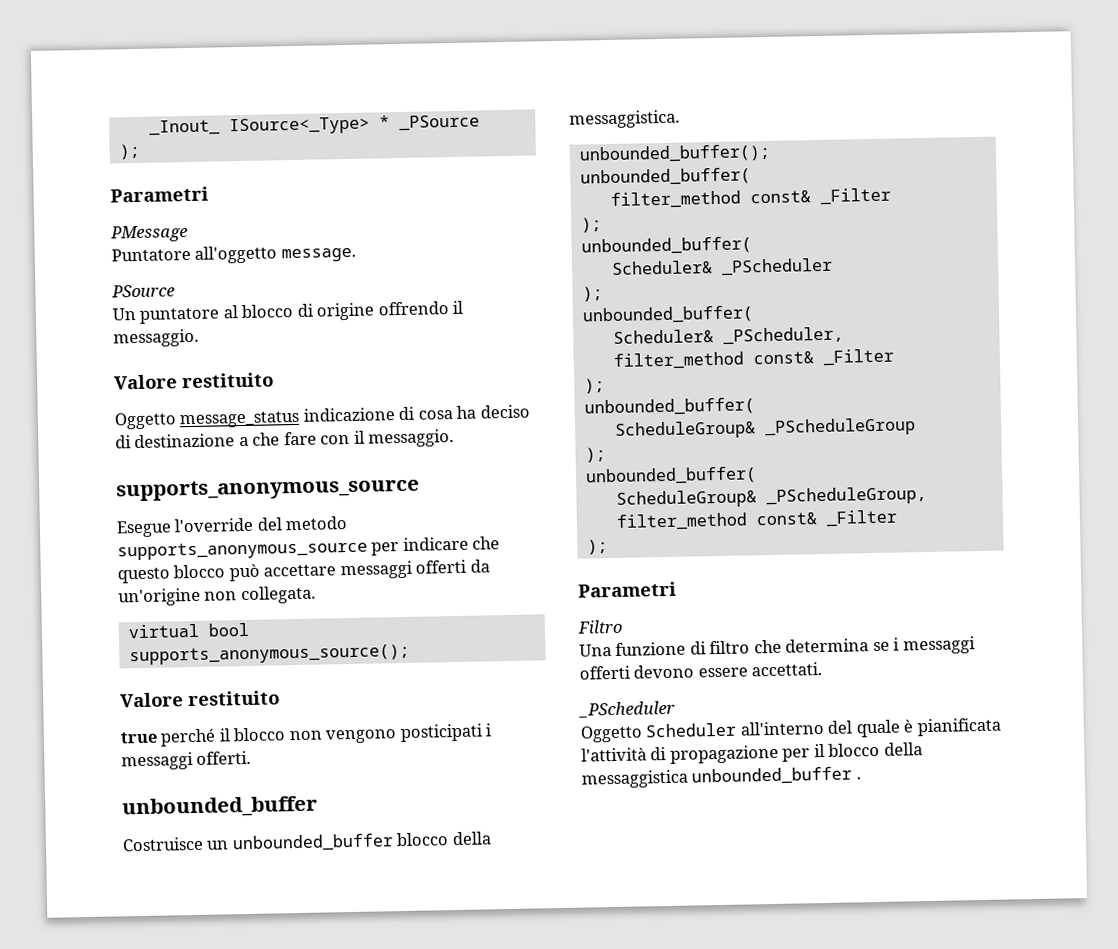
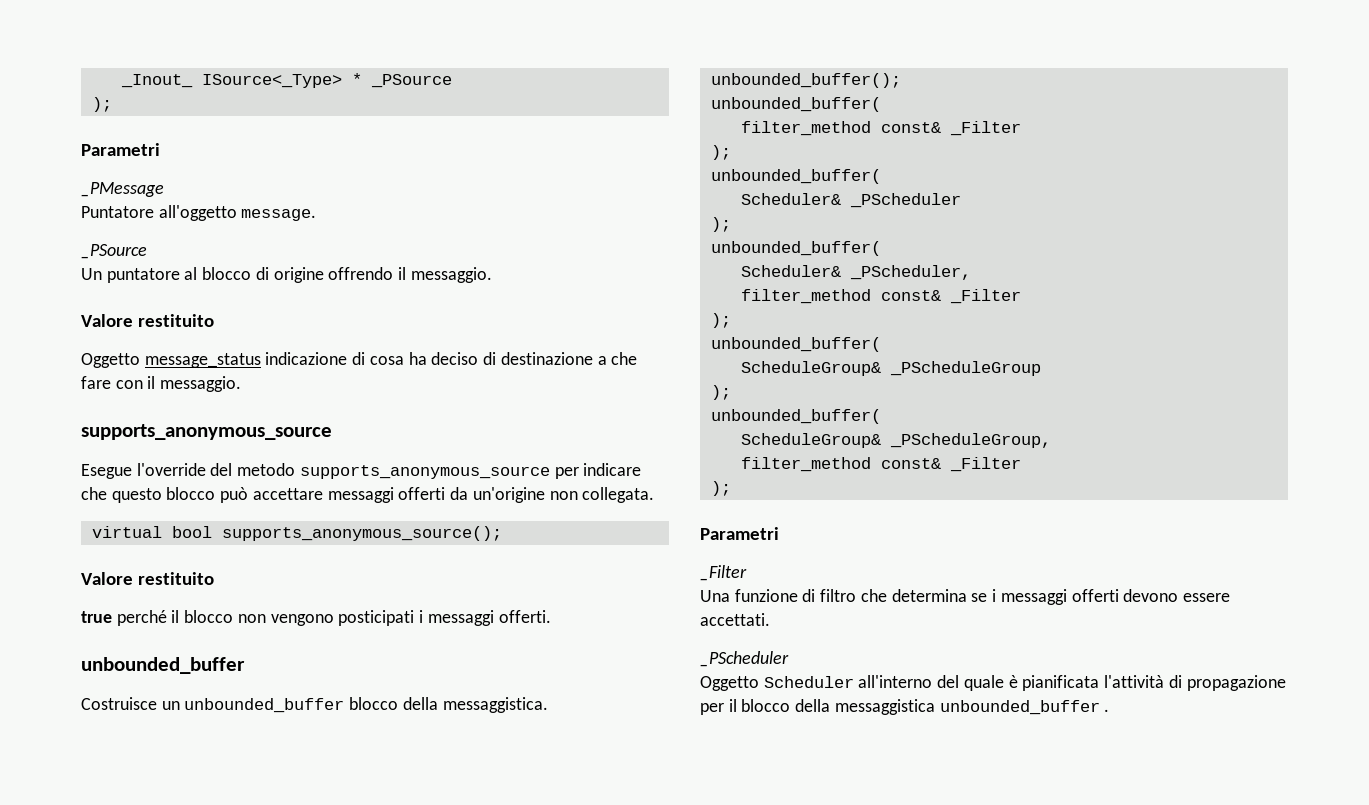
[110,225,188,243] PMessage -> [81,182,164,197] _PMessage
[111,284,175,298] PSource -> [81,244,147,259] _PSource
[577,619,623,634] Filtro -> [700,565,747,581] _Filter

